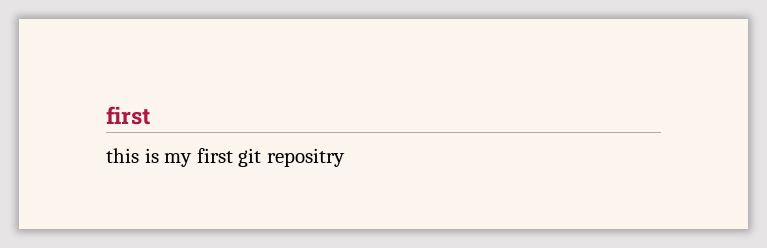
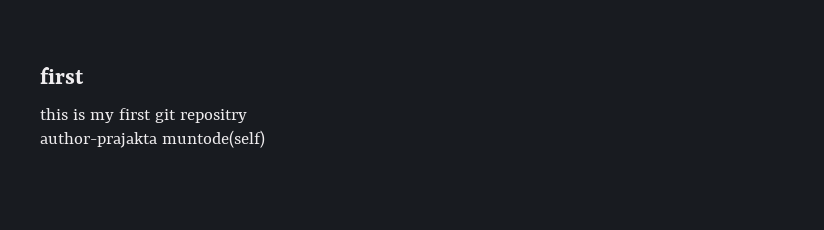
(345, 157) none -> [40,130,265,148] // author-prajakta muntode(self)

